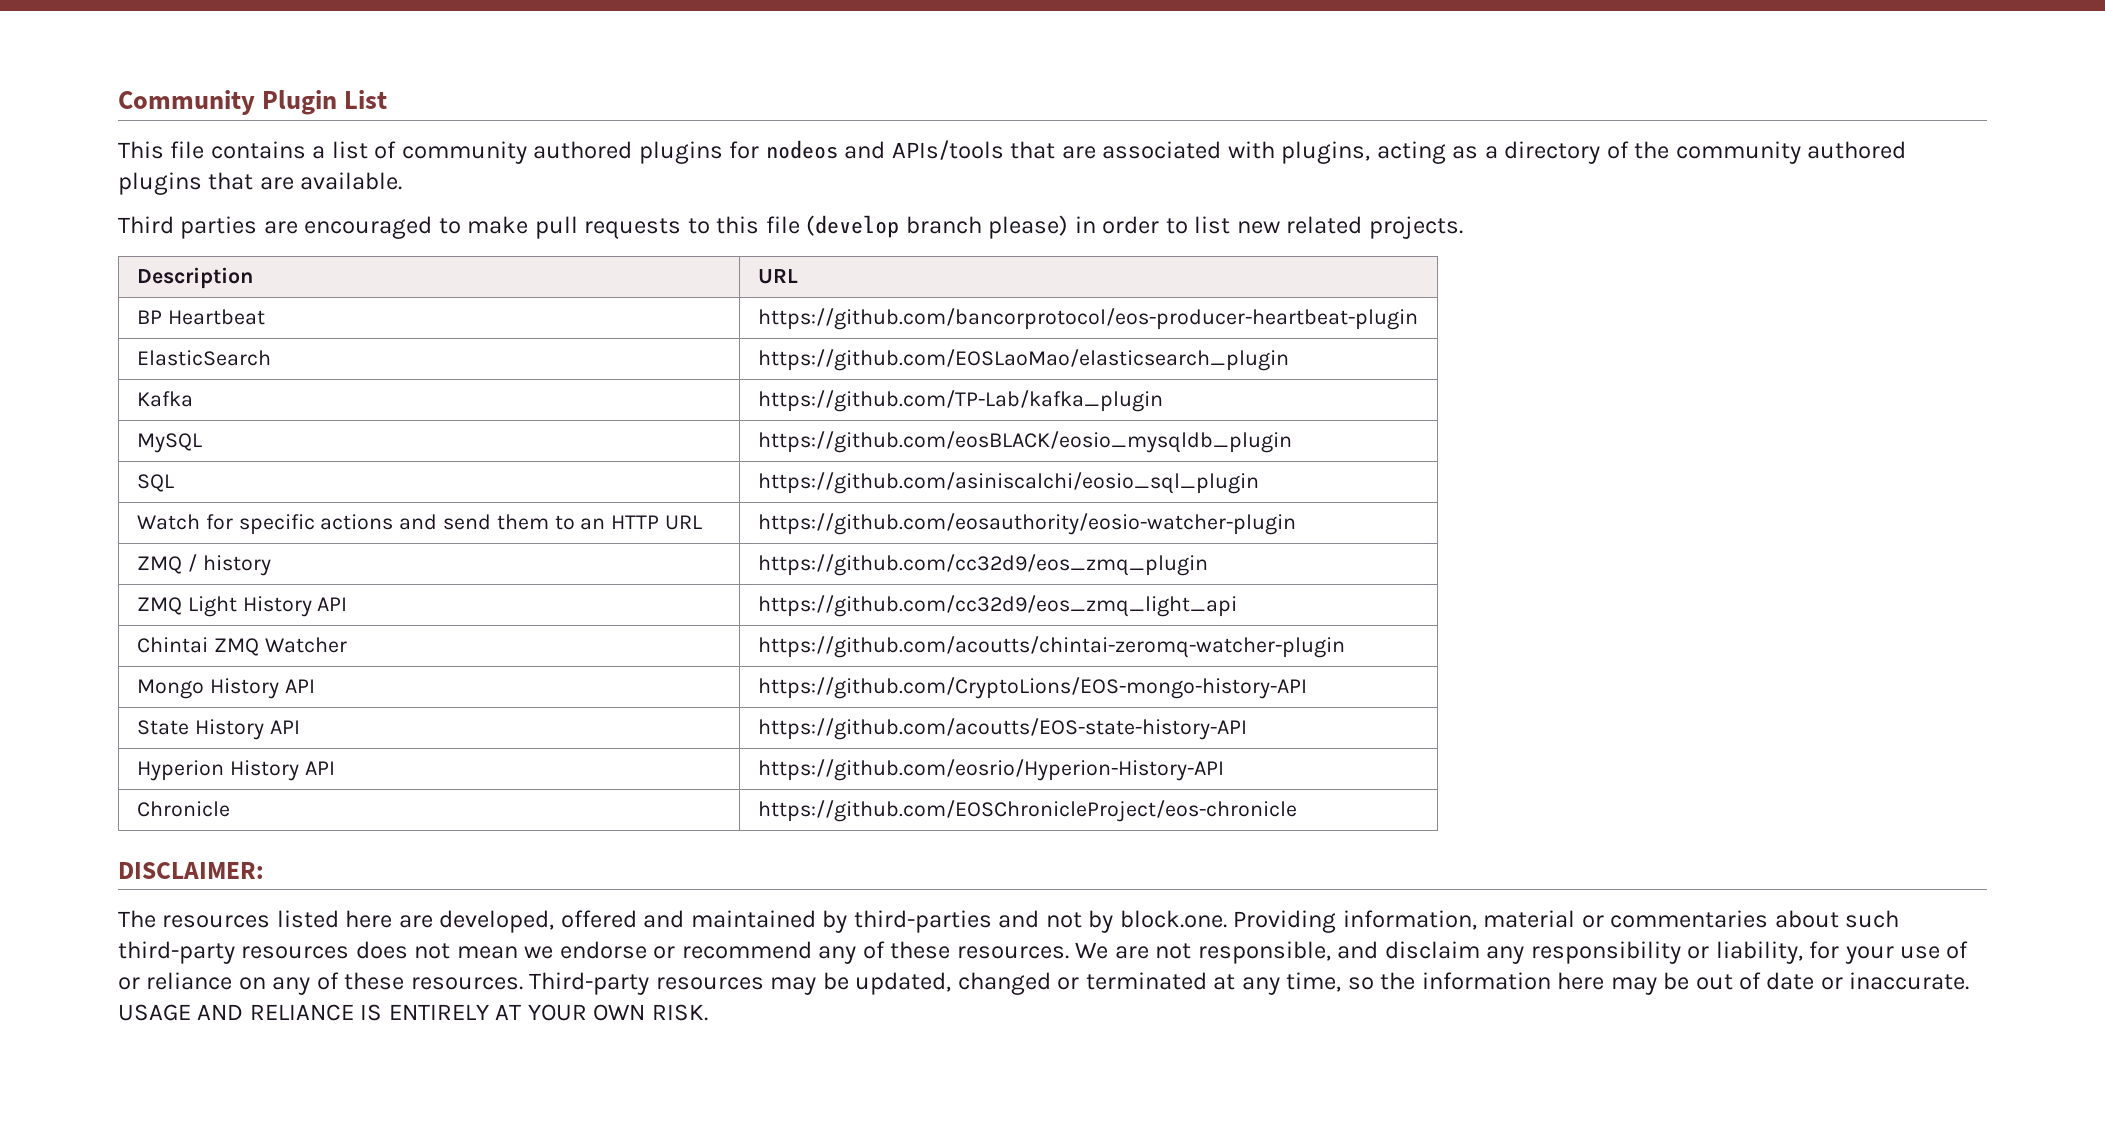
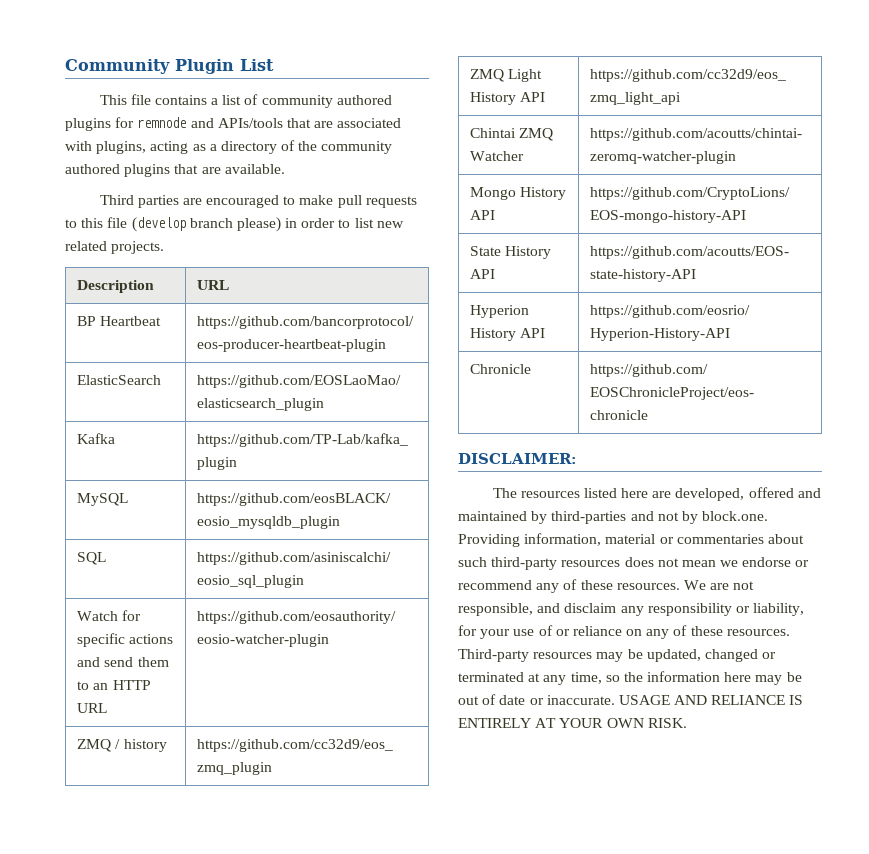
[765,140,838,159] nodeos -> [137,117,187,128] remnode

